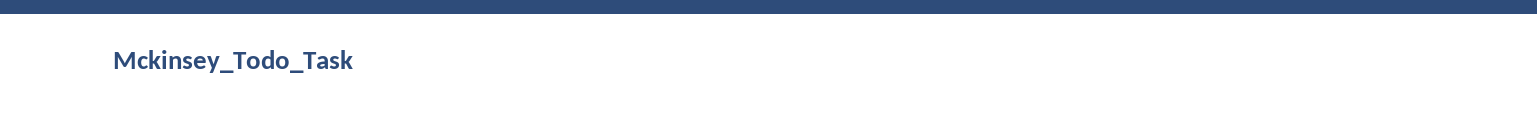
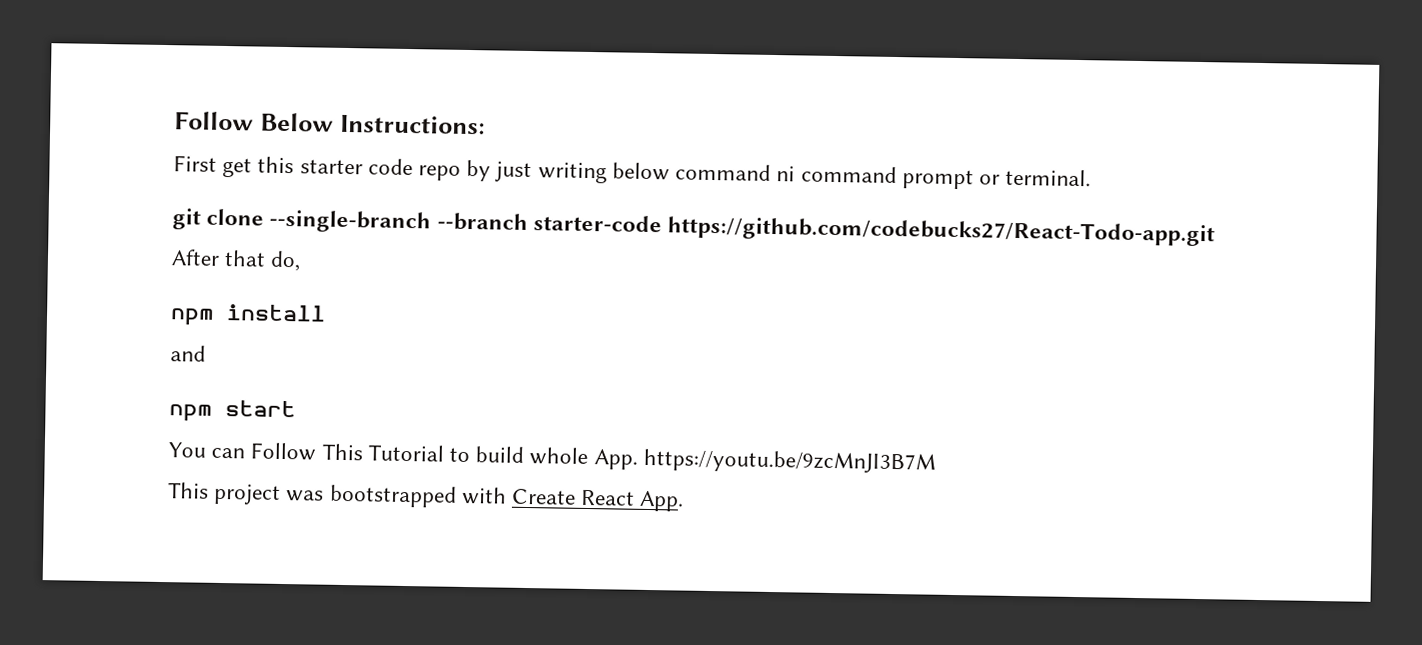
[113,50,353,73] Mckinsey_Todo_Task -> [174,111,485,135] [173,155,1092,190] [172,208,1216,247] [171,249,302,272] [170,304,326,326] [170,345,206,362] [169,400,296,422] [168,442,936,475] [168,482,685,512] Follow Below Instructions: // First get this starter code repo by just writing below command ni command prompt or terminal. // git clone --single-branch --branch starter-code https://github.com/codebucks27/React-Todo-app.git // After that do, // npm install // and // npm start // You can Follow This Tutorial to build whole App. https://youtu.be/9zcMnJI3B7M // This project was bootstrapped with Create React App.

